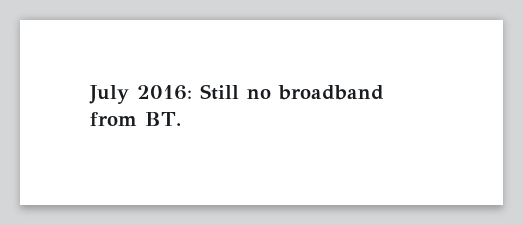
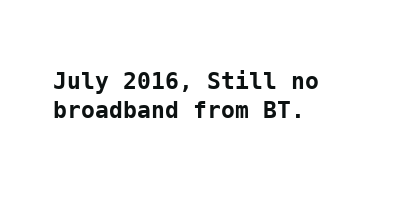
[137,85,192,100] 2016: -> [123,72,193,92] 2016,

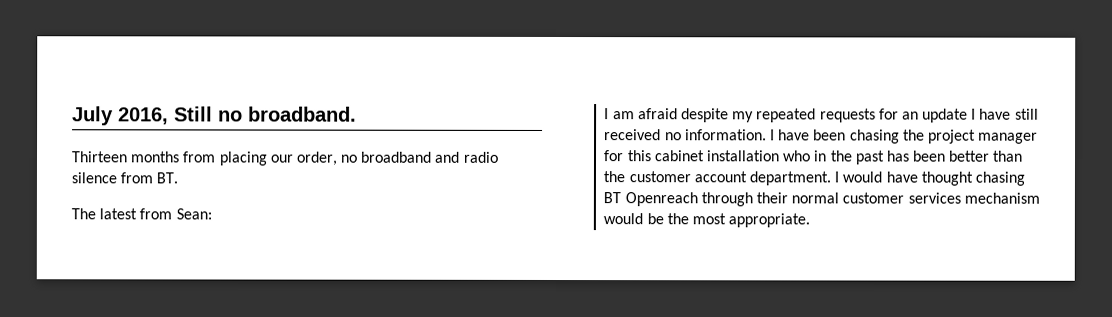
[53,101,305,118] broadband from BT. -> [248,106,357,122] [71,151,499,166] [71,172,179,184] [71,208,212,220] [604,108,1039,123] [604,129,1039,144] [603,150,1024,165] [603,171,1025,186] [603,192,1040,207] [603,213,811,228] broadband. // Thirteen months from placing our order, no broadband and radio silence from BT. // The latest from Sean: // I am afraid despite my repeated requests for an update I have still received no information. I have been chasing the project manager for this cabinet installation who in the past has been better than the customer account department. I would have thought chasing BT Openreach through their normal customer services mechanism would be the most appropriate.

